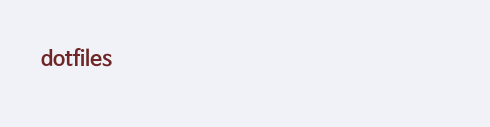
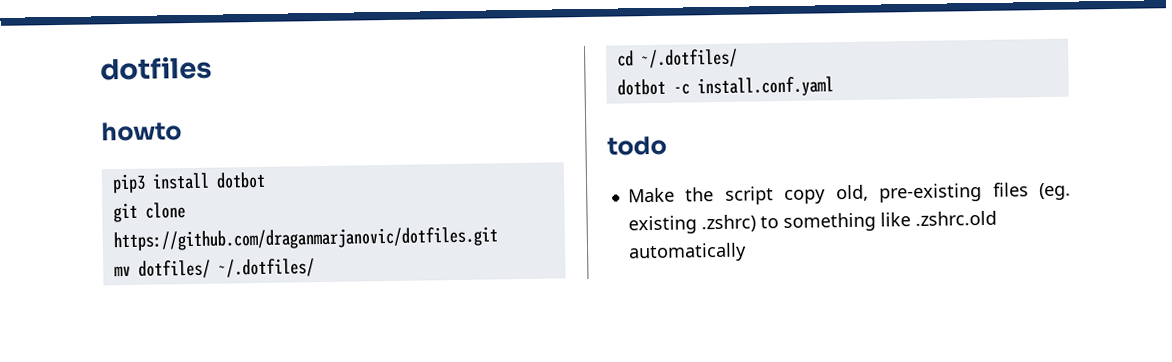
(112, 57) none -> [101,121,182,142] [111,171,266,194] [112,202,186,223] [112,226,498,252] [113,258,315,279] [616,48,738,69] [616,76,834,98] [607,135,667,156] [627,182,1071,205] [627,210,997,235] [627,242,747,263] // howto // pip3 install dotbot // git clone https://github.com/draganmarjanovic/dotfiles.git // mv dotfiles/ ~/.dotfiles/ // cd ~/.dotfiles/ // dotbot -c install.conf.yaml // todo // Make the script copy old, pre-existing files (eg. existing .zshrc) to something like .zshrc.old automatically

